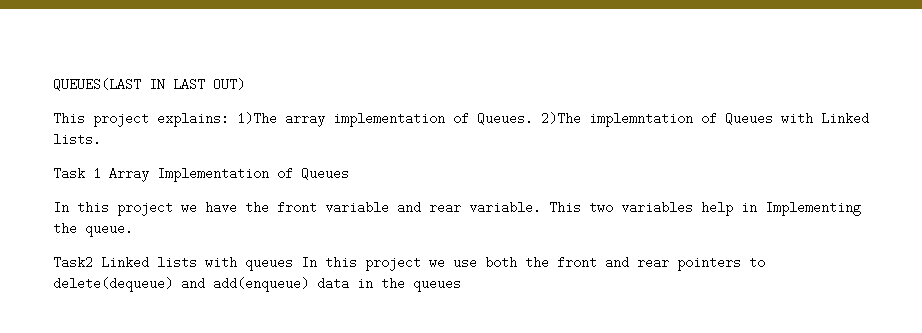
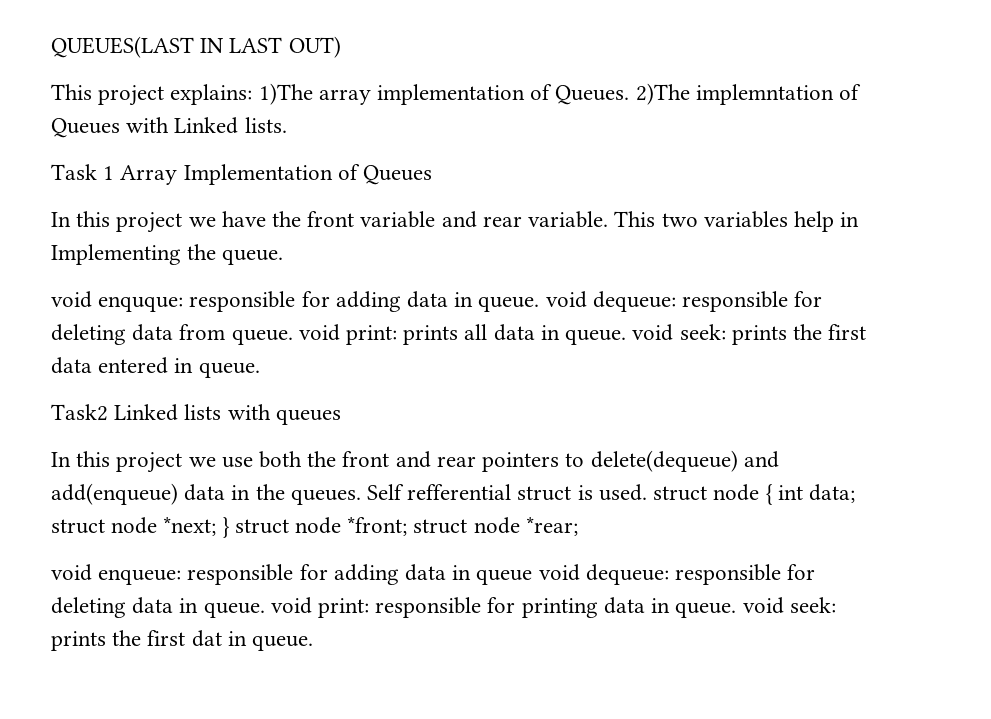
(133, 229) none -> [51,291,823,312] [51,324,867,345] [51,357,260,378] // void enquque: responsible for adding data in queue. void dequeue: responsible for deleting data from queue. void print: prints all data in queue. void seek: prints the first data entered in queue.
(293, 263) none -> (341, 417) //
[413,277,461,292] queues -> [290,484,855,505] [51,516,578,538] [51,564,816,585] [51,597,836,618] [51,630,314,651] queues. Self refferential struct is used. struct node { int data; struct node *next; } struct node *front; struct node *rear; // void enqueue: responsible for adding data in queue void dequeue: responsible for deleting data in queue. void print: responsible for printing data in queue. void seek: prints the first dat in queue.

